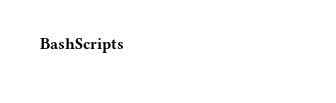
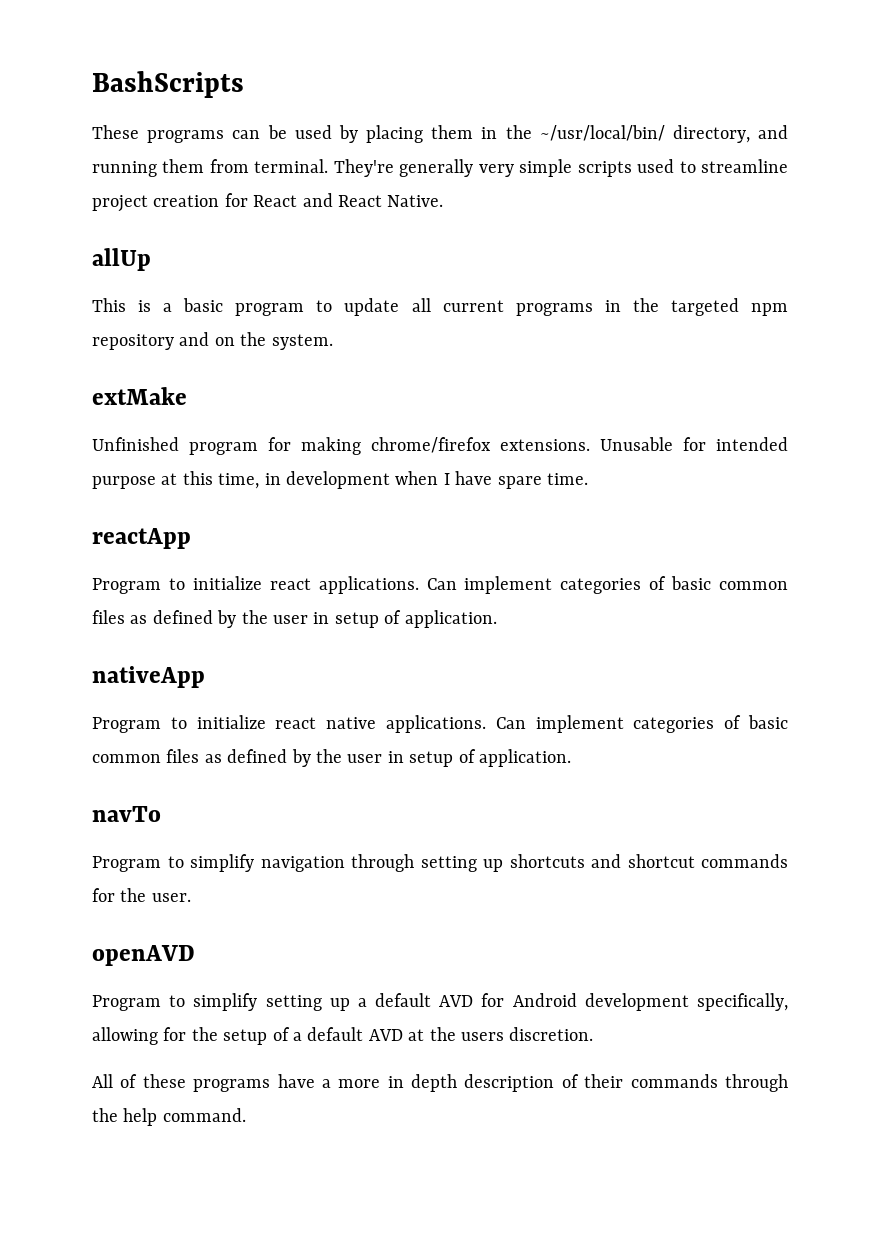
(124, 45) none -> [92,125,789,143] [92,159,789,177] [92,193,444,212] [92,248,151,271] [92,298,789,316] [92,332,333,350] [92,387,187,405] [92,437,788,455] [92,471,588,489] [92,528,191,549] [92,576,788,594] [92,610,497,628] [92,666,205,688] [92,715,788,733] [92,749,571,767] [92,806,161,822] [92,854,788,872] [92,888,191,902] [92,945,195,966] [92,993,788,1011] [92,1027,594,1045] [92,1074,788,1092] [92,1108,246,1126] // These programs can be used by placing them in the ~/usr/local/bin/ directory, and running them from terminal. They're generally very simple scripts used to streamline project creation for React and React Native. // allUp // This is a basic program to update all current programs in the targeted npm repository and on the system. // extMake // Unfinished program for making chrome/firefox extensions. Unusable for intended purpose at this time, in development when I have spare time. // reactApp // Program to initialize react applications. Can implement categories of basic common files as defined by the user in setup of application. // nativeApp // Program to initialize react native applications. Can implement categories of basic common files as defined by the user in setup of application. // navTo // Program to simplify navigation through setting up shortcuts and shortcut commands for the user. // openAVD // Program to simplify setting up a default AVD for Android development specifically, allowing for the setup of a default AVD at the users discretion. // All of these programs have a more in depth description of their commands through the help command.

